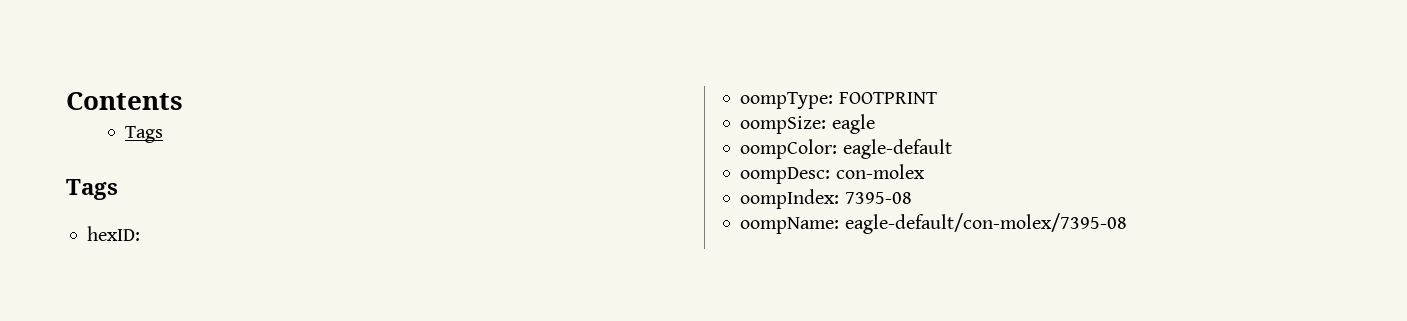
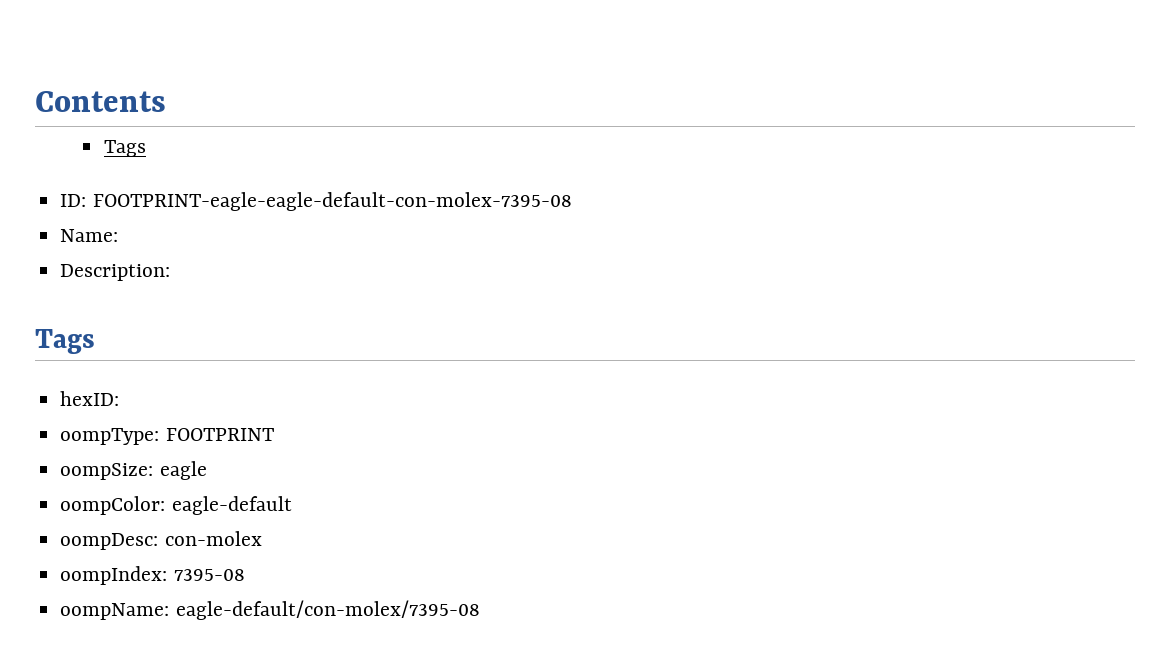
(164, 134) none -> [60,192,572,211] [60,229,119,242] [60,264,171,281] // ID: FOOTPRINT-eagle-eagle-default-con-molex-7395-08 // Name: // Description:

